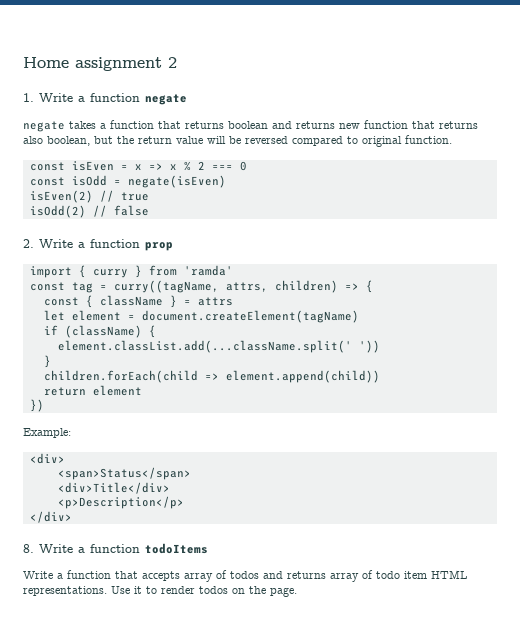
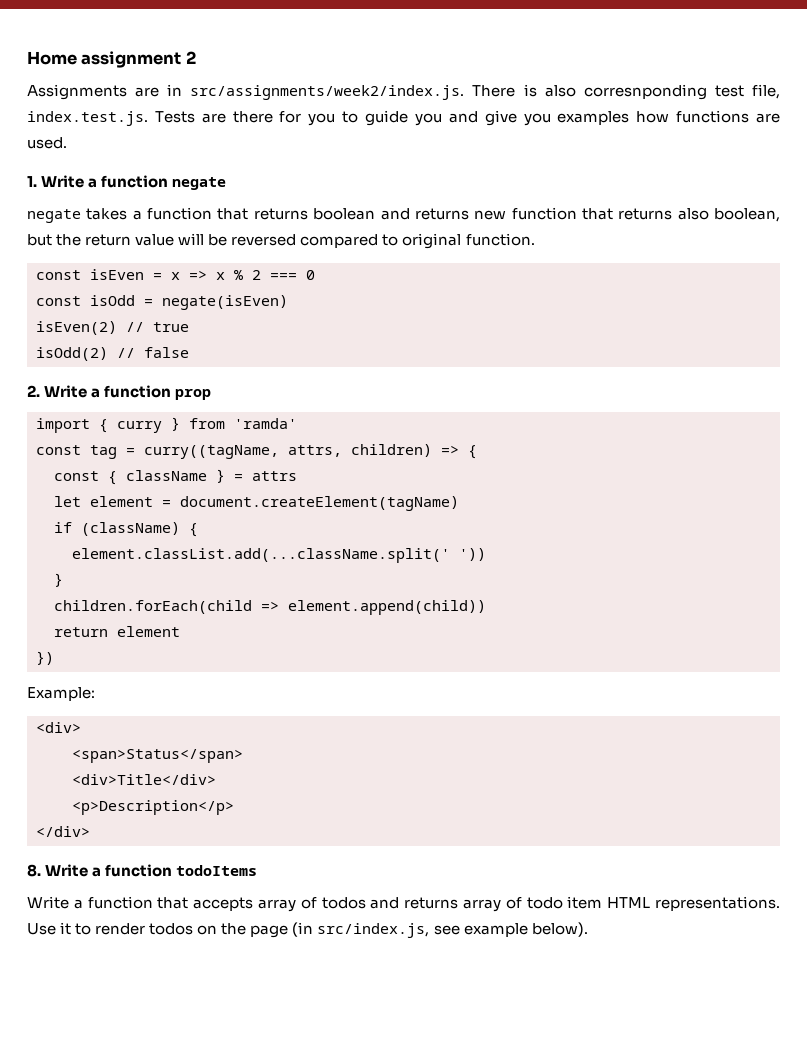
(177, 62) none -> [27,84,780,100] [27,110,781,126] [27,137,67,149] // Assignments are in src/assignments/week2/index.js. There is also corresnponding test file, index.test.js. Tests are there for you to guide you and give you examples how functions are used.
[270,587,297,597] page. -> [250,922,588,938] page (in src/index.js, see example below).

